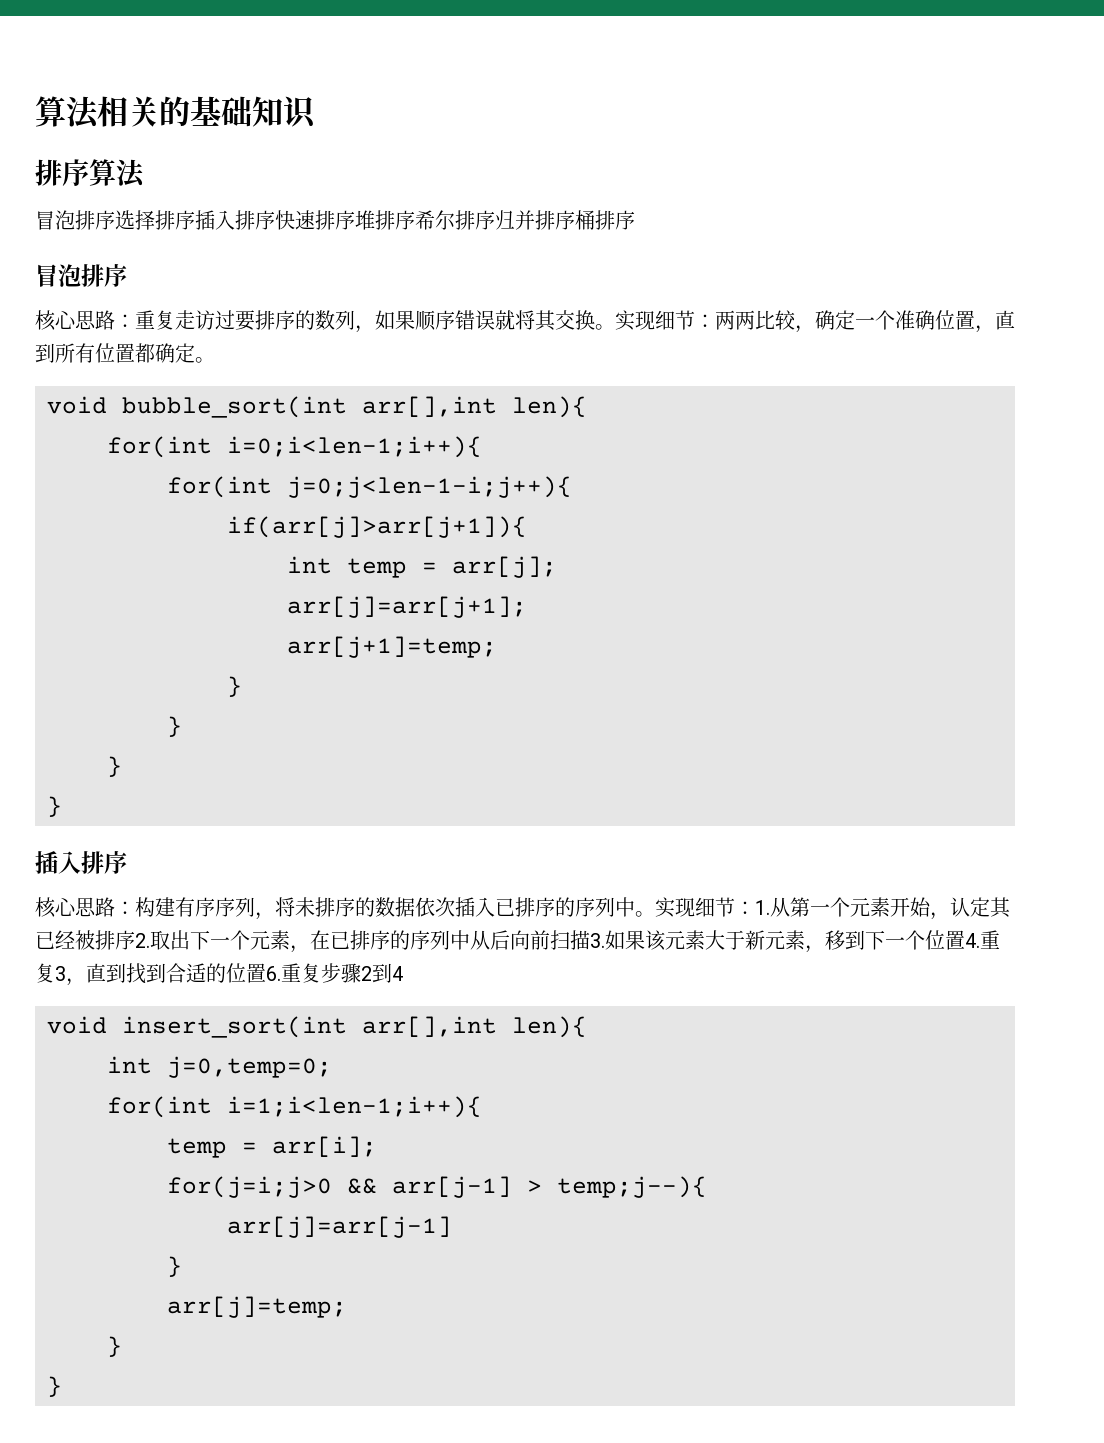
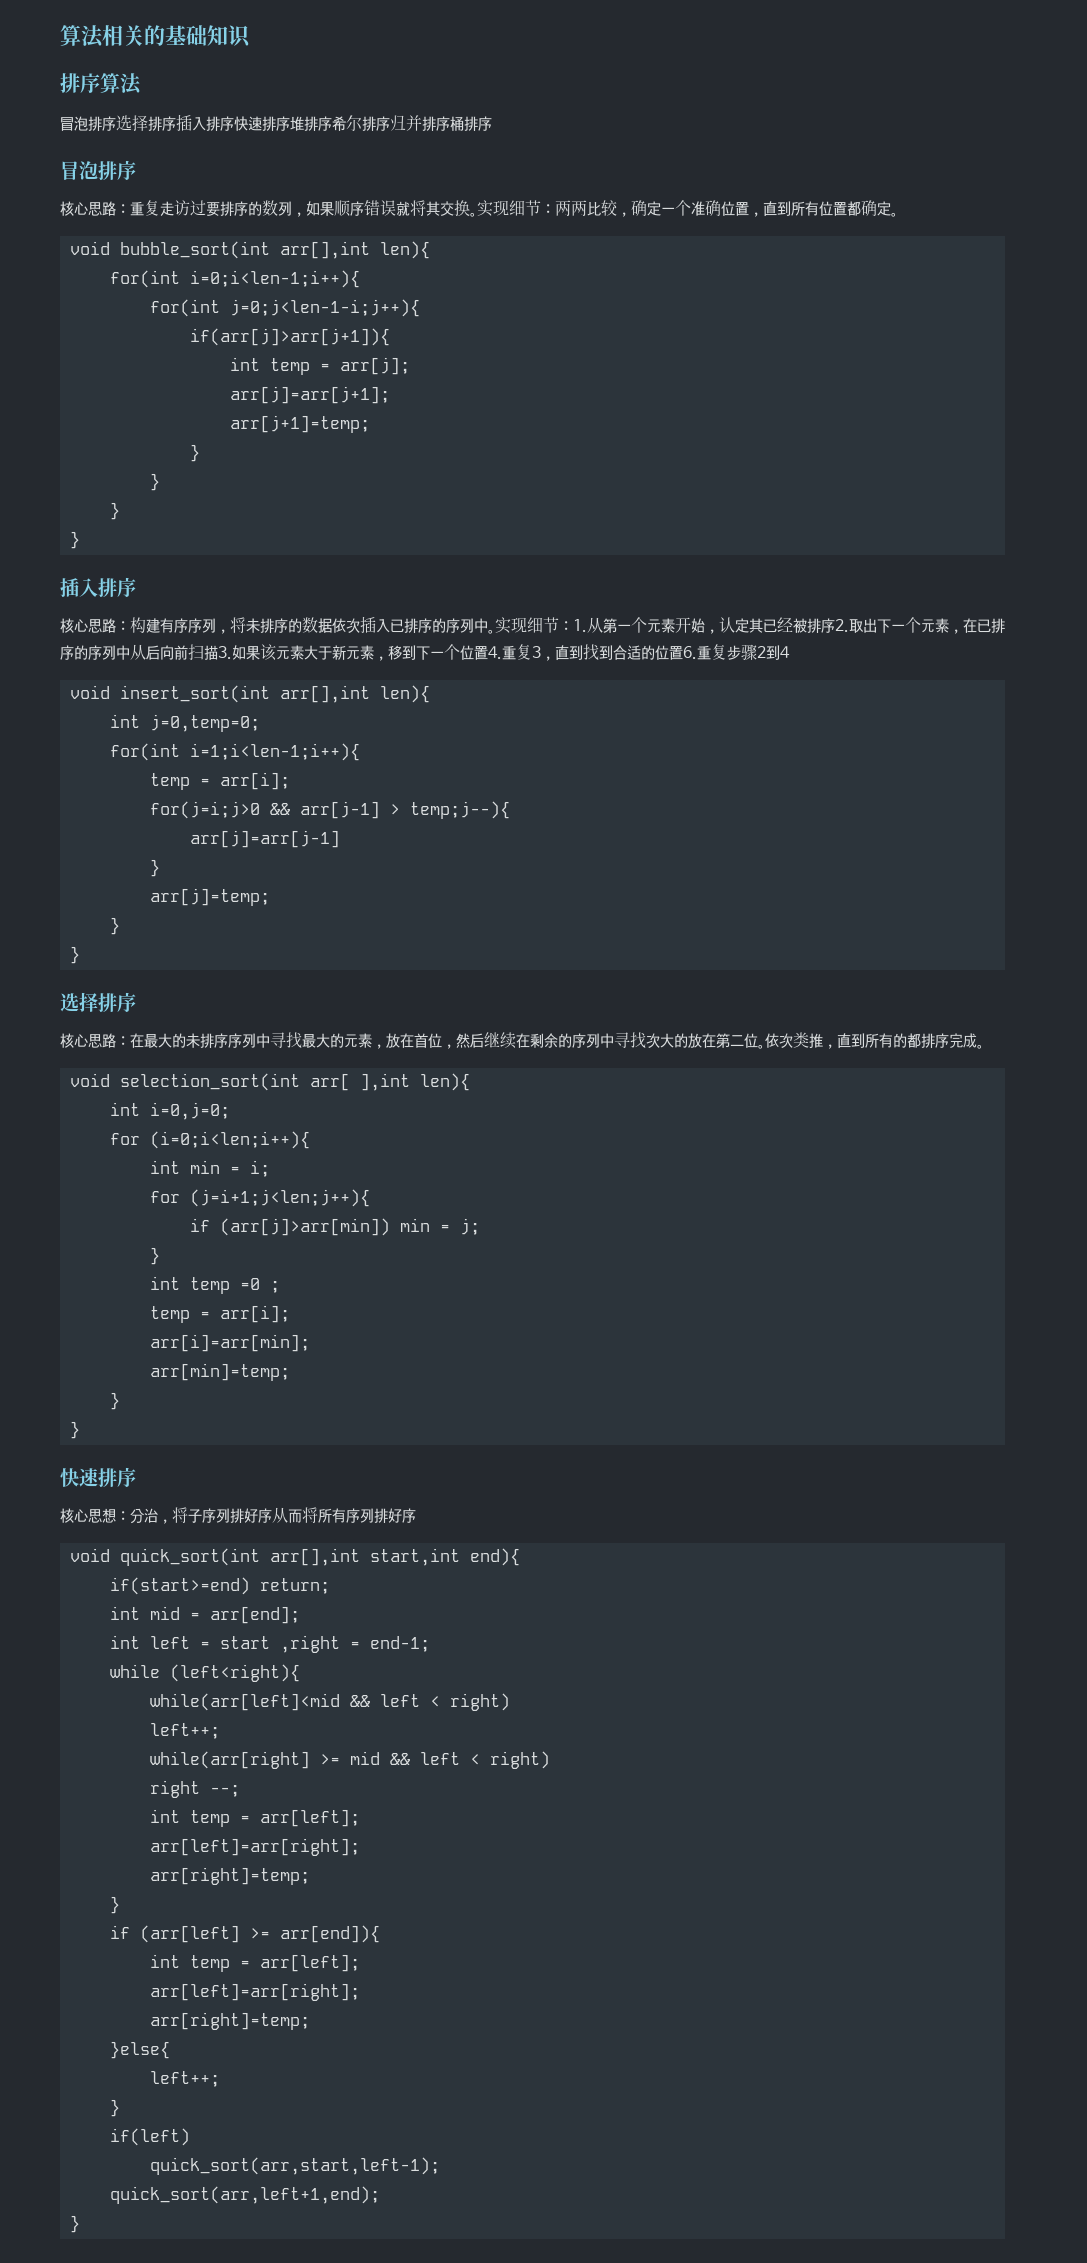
(62, 1386) none -> [60,992,136,1012] [60,1032,984,1049] [69,1073,470,1091] [109,1102,230,1120] [109,1131,310,1149] [149,1160,270,1177] [149,1189,370,1207] [189,1218,480,1236] [149,1247,160,1265] [149,1276,280,1294] [149,1305,290,1323] [149,1334,310,1352] [149,1363,290,1381] [109,1392,120,1410] [69,1421,80,1439] [60,1467,136,1487] [60,1507,416,1524] [69,1548,520,1566] [109,1577,330,1595] [109,1606,300,1624] [109,1635,430,1653] [109,1664,300,1682] [149,1693,510,1711] [149,1723,220,1739] [149,1751,550,1769] [149,1780,240,1798] [149,1809,360,1827] [149,1838,360,1856] [149,1867,310,1885] [109,1896,120,1914] [109,1925,380,1943] [149,1954,360,1972] [149,1983,360,2001] [149,2012,310,2030] [109,2041,170,2059] [149,2071,220,2087] [109,2099,120,2117] [109,2128,190,2146] [149,2157,440,2175] [109,2186,380,2204] [69,2215,80,2233] // 选择排序 // 核心思路：在最大的未排序序列中寻找最大的元素，放在首位，然后继续在剩余的序列中寻找次大的放在第二位。依次类推，直到所有的都排序完成。 // void selection_sort(int arr[ ],int len){ // int i=0,j=0; // for (i=0;i<len;i++){ // int min = i; // for (j=i+1;j<len;j++){ // if (arr[j]>arr[min]) min = j; // } // int temp =0 ; // temp = arr[i]; // arr[i]=arr[min]; // arr[min]=temp; // } // } // 快速排序 // 核心思想：分治，将子序列排好序从而将所有序列排好序 // void quick_sort(int arr[],int start,int end){ // if(start>=end) return; // int mid = arr[end]; // int left = start ,right = end-1; // while (left<right){ // while(arr[left]<mid && left < right) // left++; // while(arr[right] >= mid && left < right) // right --; // int temp = arr[left]; // arr[left]=arr[right]; // arr[right]=temp; // } // if (arr[left] >= arr[end]){ // int temp = arr[left]; // arr[left]=arr[right]; // arr[right]=temp; // }else{ // left++; // } // if(left) // quick_sort(arr,start,left-1); // quick_sort(arr,left+1,end); // }

